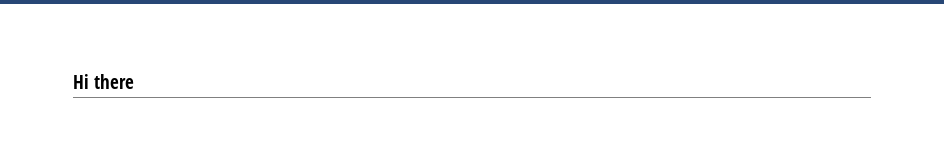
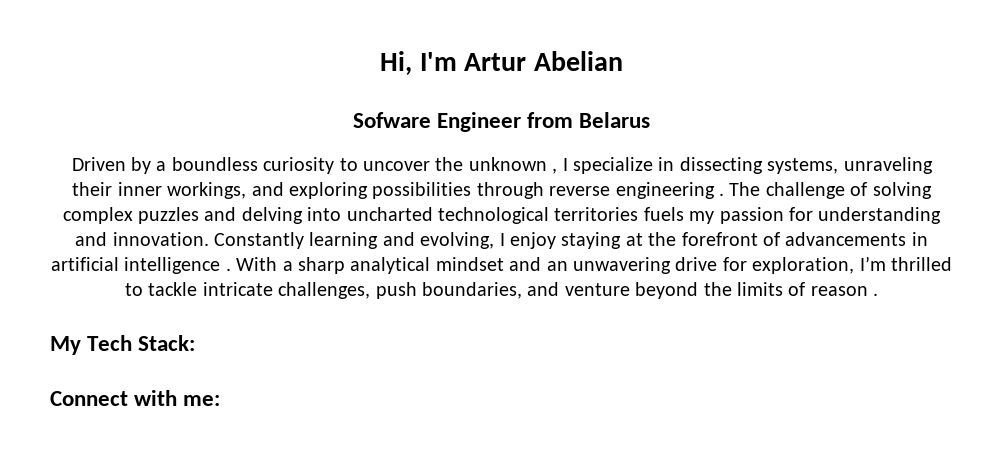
[73,74,134,89] Hi there -> [380,51,623,75] [352,112,651,132] [71,157,933,174] [72,182,932,199] [62,207,942,224] [75,232,928,249] [51,256,952,274] [124,282,879,299] [50,335,196,355] [50,390,221,406] Hi, I'm Artur Abelian // Sofware Engineer from Belarus // Driven by a boundless curiosity to uncover the unknown , I specialize in dissecting systems, unraveling their inner workings, and exploring possibilities through reverse engineering . The challenge of solving complex puzzles and delving into uncharted technological territories fuels my passion for understanding and innovation. Constantly learning and evolving, I enjoy staying at the forefront of advancements in artificial intelligence . With a sharp analytical mindset and an unwavering drive for exploration, I’m thrilled to tackle intricate challenges, push boundaries, and venture beyond the limits of reason . // My Tech Stack: // Connect with me:

